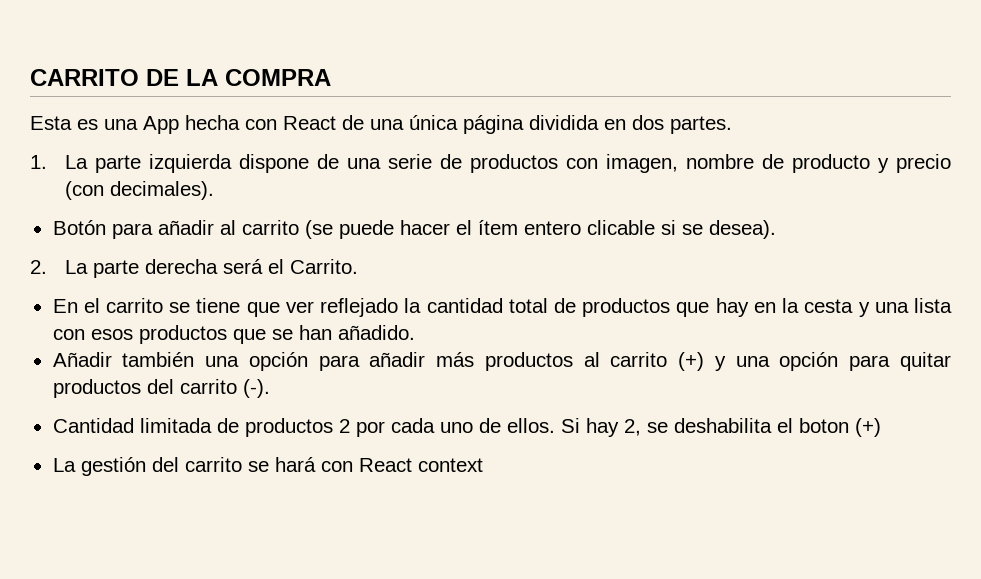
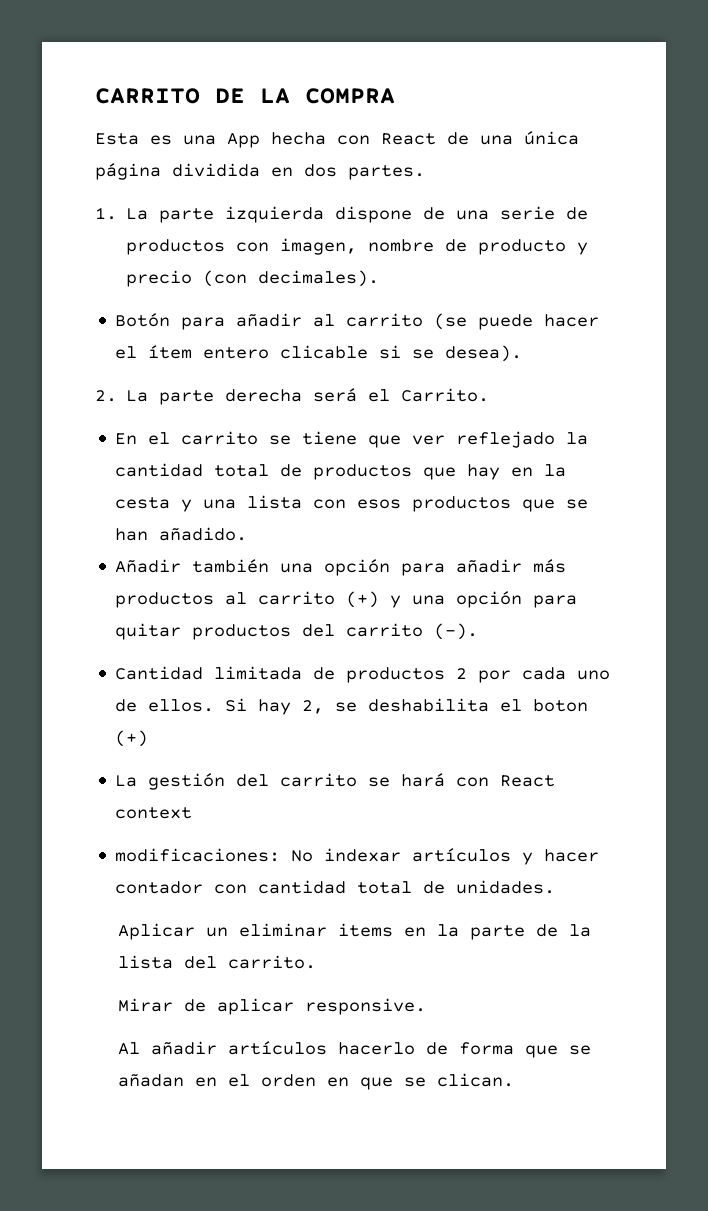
(483, 465) none -> [115,848,600,865] [115,880,556,894] [117,923,591,940] [117,955,316,969] [117,998,426,1015] [117,1041,591,1058] [117,1073,514,1090] // modificaciones: No indexar artículos y hacer contador con cantidad total de unidades. // Aplicar un eliminar items en la parte de la lista del carrito. // Mirar de aplicar responsive. // Al añadir artículos hacerlo de forma que se añadan en el orden en que se clican.

